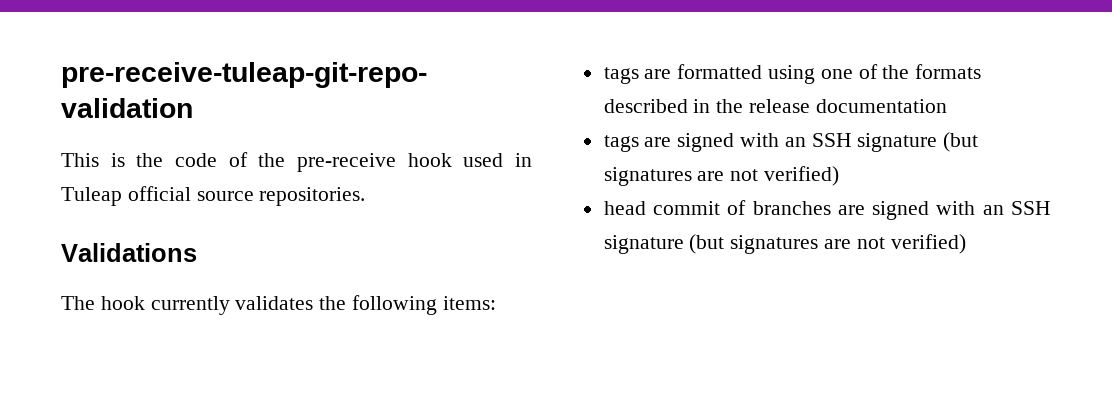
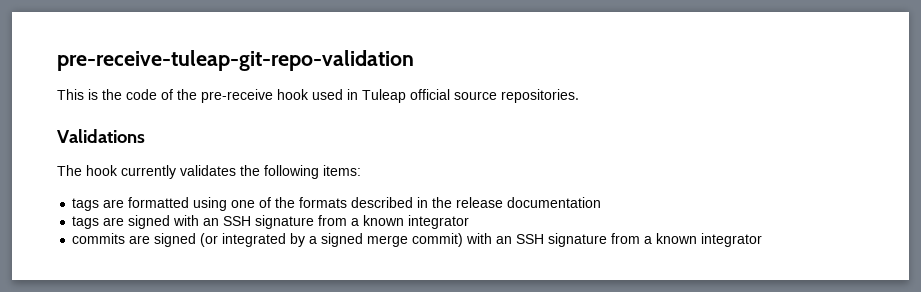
[943,132,979,152] [603,166,840,186] [603,200,1051,220] [603,234,966,254] (but signatures are not verified) // head commit of branches are signed with an SSH signature (but signatures are not verified) -> [318,215,470,229] [72,233,763,247] from a known integrator // commits are signed (or integrated by a signed merge commit) with an SSH signature from a known integrator

